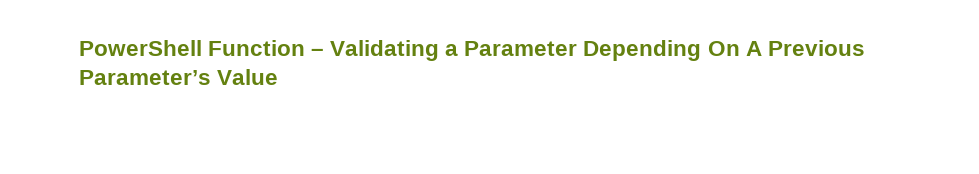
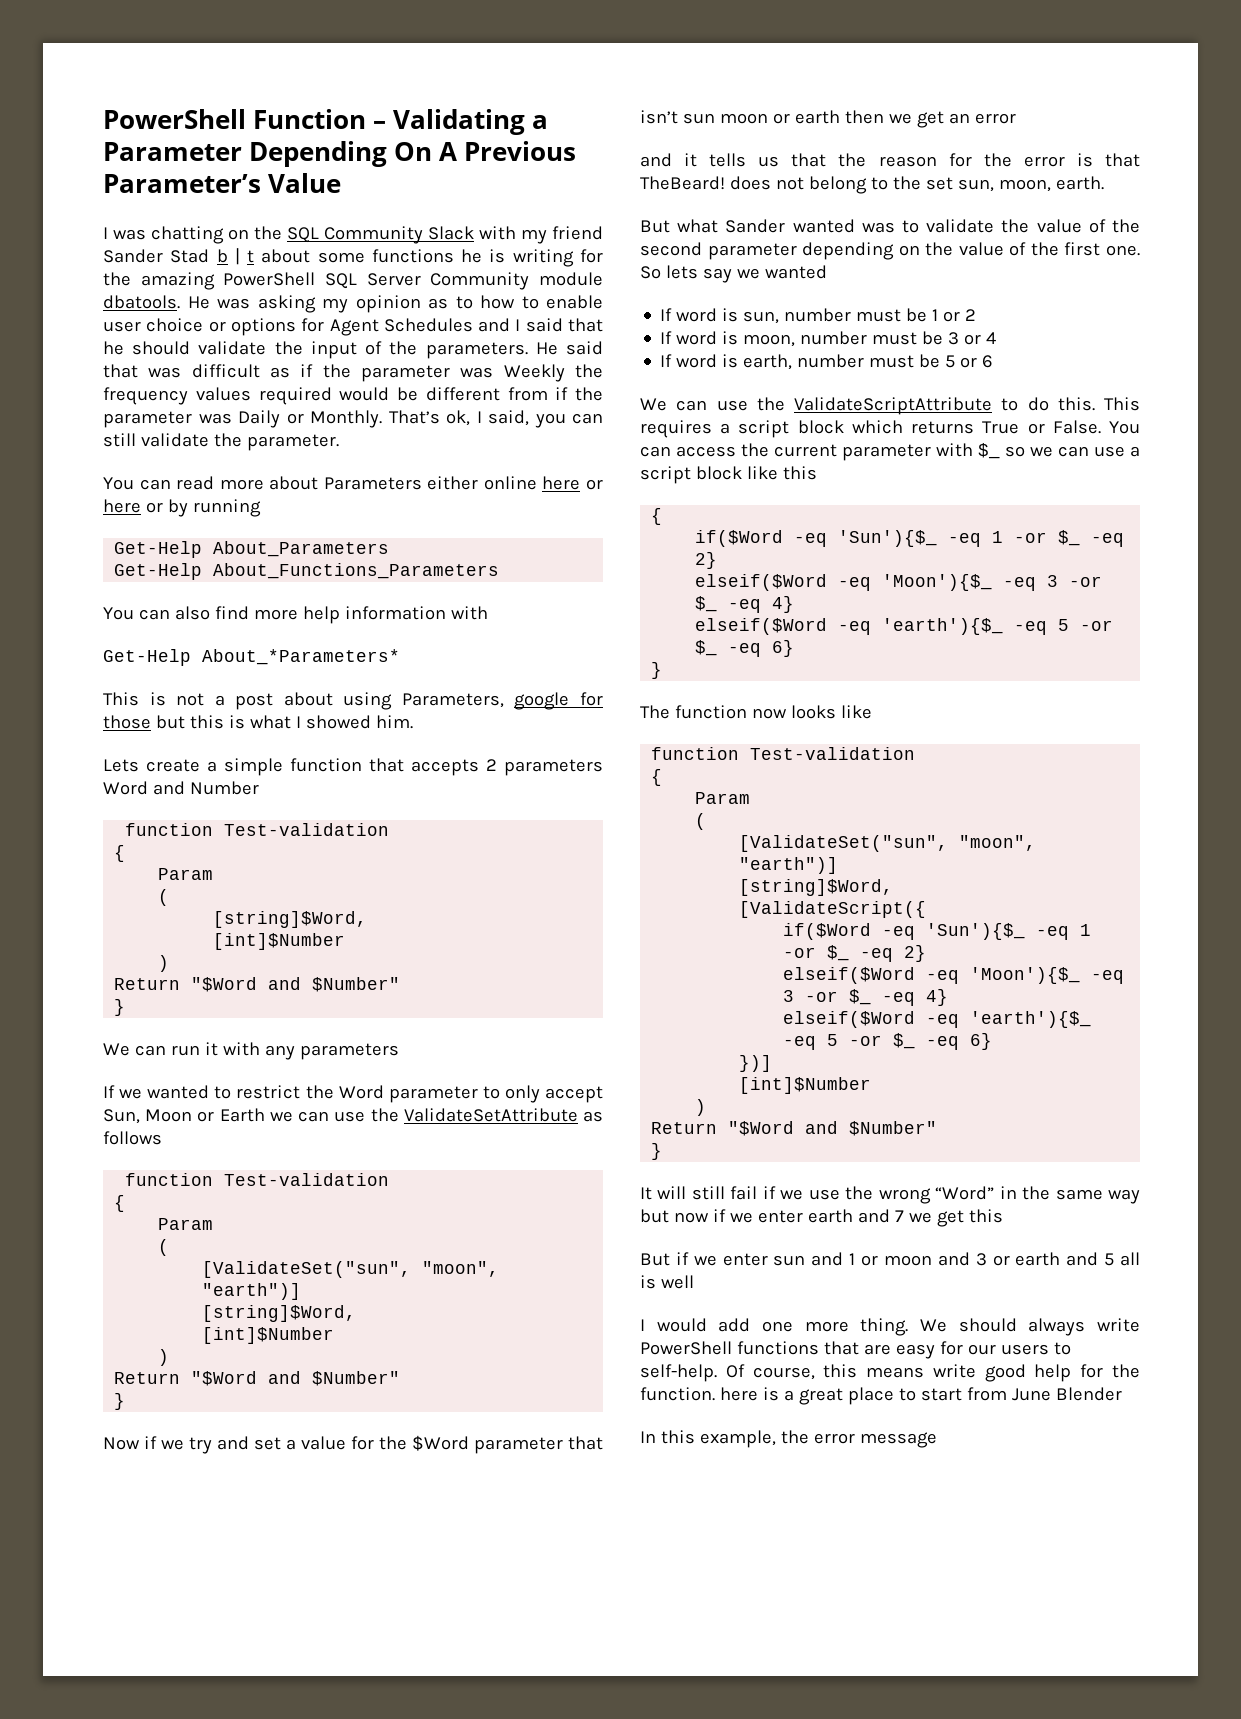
(279, 77) none -> [103,226,603,244] [103,248,603,267] [103,272,603,290] [103,295,603,313] [103,318,603,336] [103,341,603,359] [103,364,603,382] [103,387,603,405] [103,410,603,428] [103,433,339,451] [103,476,603,490] [103,499,261,517] [114,541,390,558] [114,563,500,580] [103,606,488,624] [103,649,400,666] [103,692,603,710] [103,715,413,729] [103,758,603,776] [103,781,259,795] [125,823,390,836] [114,845,126,862] [158,868,214,880] [158,889,170,906] [213,911,368,928] [213,933,346,950] [158,955,170,972] [114,977,401,992] [114,999,126,1016] [103,1042,399,1060] [103,1085,604,1103] [103,1108,603,1124] [103,1131,162,1145] [125,1173,390,1186] [114,1195,126,1212] [158,1218,214,1230] [158,1239,170,1256] [202,1261,500,1278] [202,1283,302,1300] [202,1305,357,1322] [202,1327,335,1344] [158,1349,170,1366] [114,1371,401,1386] [114,1393,126,1410] [103,1435,603,1454] [640,110,1016,128] [640,153,1140,167] [640,176,1104,194] [640,219,1140,233] [640,242,1140,260] [640,265,827,283] [660,308,977,324] [660,331,997,347] [660,354,994,370] [640,397,1140,415] [640,420,1140,438] [640,443,1140,461] [640,466,817,484] [651,508,663,525] [695,530,1125,547] [695,552,718,569] [695,574,1103,591] [695,596,795,613] [695,618,1114,635] [695,640,795,657] [651,662,663,679] [640,705,872,719] [651,747,916,760] [651,769,663,786] [695,792,751,804] [695,813,707,830] [739,835,1037,852] [739,857,839,874] [739,879,894,896] [739,901,927,918] [783,923,1092,940] [783,945,927,962] [783,967,1125,984] [783,989,949,1006] [783,1011,1092,1028] [783,1033,993,1050] [739,1055,773,1072] [739,1077,872,1094] [695,1099,707,1116] [651,1121,938,1136] [651,1143,663,1160] [640,1186,1140,1204] [640,1209,1003,1227] [640,1252,1140,1266] [640,1275,694,1289] [640,1318,1140,1336] [640,1341,1071,1359] [640,1364,1140,1382] [640,1387,1122,1405] [640,1430,937,1448] // I was chatting on the SQL Community Slack with my friend Sander Stad b | t about some functions he is writing for the amazing PowerShell SQL Server Community module dbatools. He was asking my opinion as to how to enable user choice or options for Agent Schedules and I said that he should validate the input of the parameters. He said that was difficult as if the parameter was Weekly the frequency values required would be different from if the parameter was Daily or Monthly. That’s ok, I said, you can still validate the parameter. // You can read more about Parameters either online here or here or by running // Get-Help About_Parameters // Get-Help About_Functions_Parameters // You can also find more help information with // Get-Help About_*Parameters* // This is not a post about using Parameters, google for those but this is what I showed him. // Lets create a simple function that accepts 2 parameters Word and Number // function Test-validation // { // Param // ( // [string]$Word, // [int]$Number // ) // Return "$Word and $Number" // } // We can run it with any parameters // If we wanted to restrict the Word parameter to only accept Sun, Moon or Earth we can use the ValidateSetAttribute as follows // function Test-validation // { // Param // ( // [ValidateSet("sun", "moon", "earth")] // [string]$Word, // [int]$Number // ) // Return "$Word and $Number" // } // Now if we try and set a value for the $Word parameter that isn’t sun moon or earth then we get an error // and it tells us that the reason for the error is that TheBeard! does not belong to the set sun, moon, earth. // But what Sander wanted was to validate the value of the second parameter depending on the value of the first one. So lets say we wanted // If word is sun, number must be 1 or 2 // If word is moon, number must be 3 or 4 // If word is earth, number must be 5 or 6 // We can use the ValidateScriptAttribute to do this. This requires a script block which returns True or False. You can access the current parameter with $_ so we can use a script block like this // { // if($Word -eq 'Sun'){$_ -eq 1 -or $_ -eq 2} // elseif($Word -eq 'Moon'){$_ -eq 3 -or $_ -eq 4} // elseif($Word -eq 'earth'){$_ -eq 5 -or $_ -eq 6} // } // The function now looks like // function Test-validation // { // Param // ( // [ValidateSet("sun", "moon", "earth")] // [string]$Word, // [ValidateScript({ // if($Word -eq 'Sun'){$_ -eq 1 -or $_ -eq 2} // elseif($Word -eq 'Moon'){$_ -eq 3 -or $_ -eq 4} // elseif($Word -eq 'earth'){$_ -eq 5 -or $_ -eq 6} // })] // [int]$Number // ) // Return "$Word and $Number" // } // It will still fail if we use the wrong “Word” in the same way but now if we enter earth and 7 we get this // But if we enter sun and 1 or moon and 3 or earth and 5 all is well // I would add one more thing. We should always write PowerShell functions that are easy for our users to self-help. Of course, this means write good help for the function. here is a great place to start from June Blender // In this example, the error message

